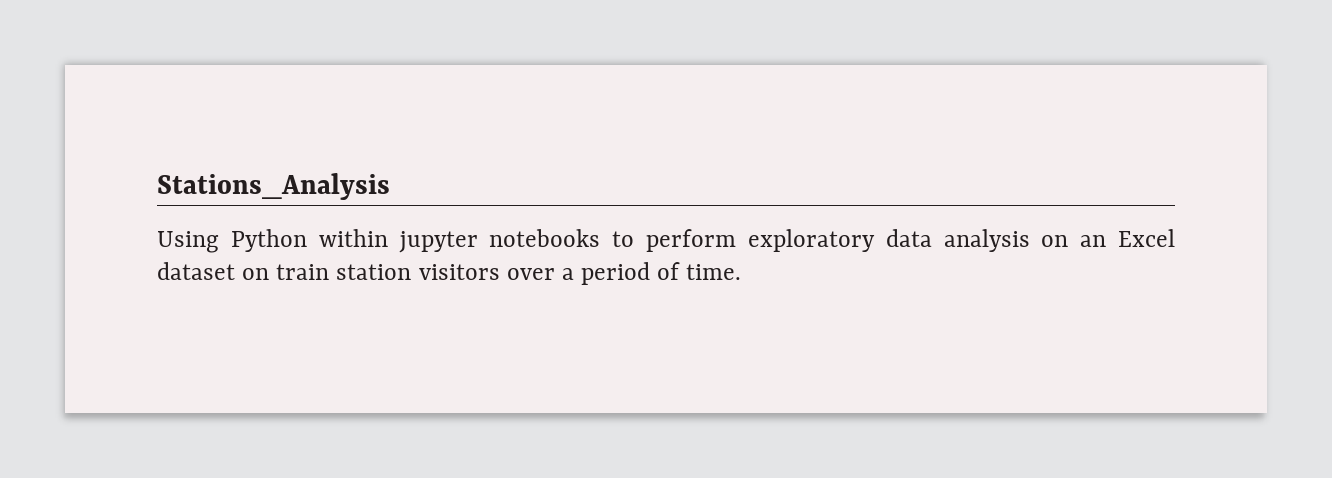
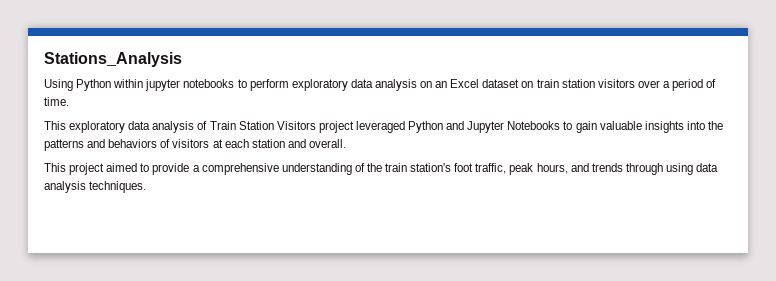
(742, 272) none -> [44,121,723,133] [44,139,346,151] [44,163,719,175] [44,181,147,193] // This exploratory data analysis of Train Station Visitors project leveraged Python and Jupyter Notebooks to gain valuable insights into the patterns and behaviors of visitors at each station and overall. // This project aimed to provide a comprehensive understanding of the train station's foot traffic, peak hours, and trends through using data analysis techniques.

